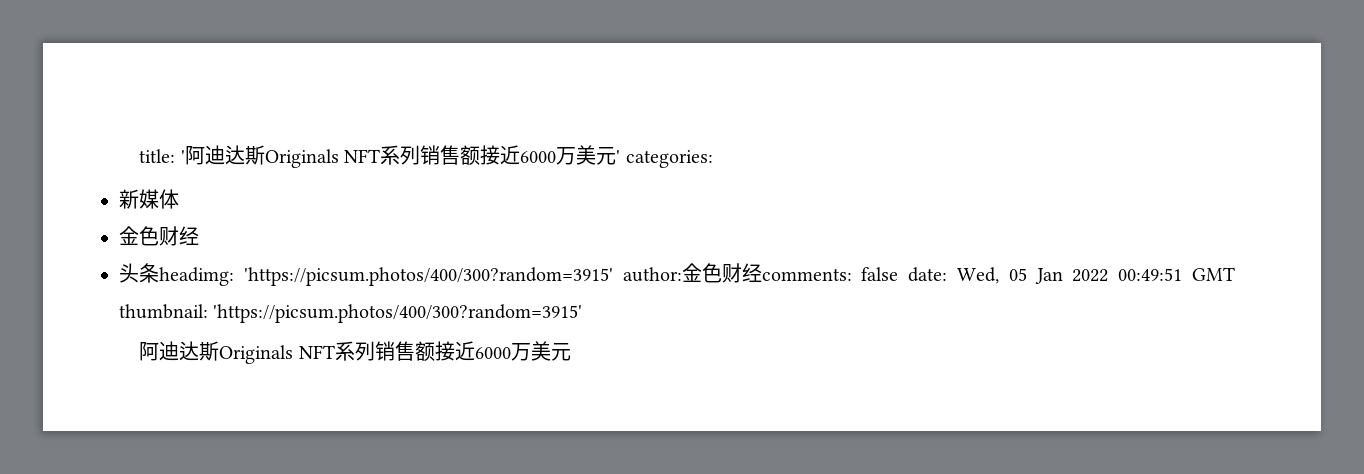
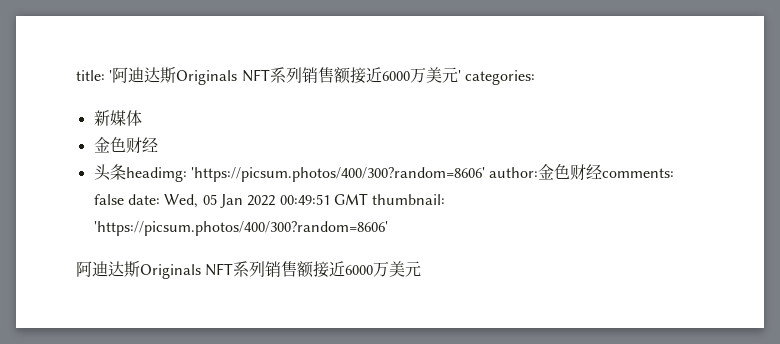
[243,267,613,286] 'https://picsum.photos/400/300?random=3915' -> [190,167,485,182] 'https://picsum.photos/400/300?random=8606'
[213,304,583,323] 'https://picsum.photos/400/300?random=3915' -> [93,221,388,236] 'https://picsum.photos/400/300?random=8606'

